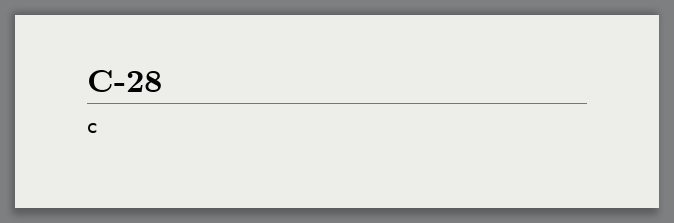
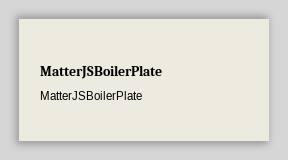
[87,70,162,92] [87,123,97,133] C-28 // c -> [40,65,162,79] [40,91,142,100] MatterJSBoilerPlate // MatterJSBoilerPlate

